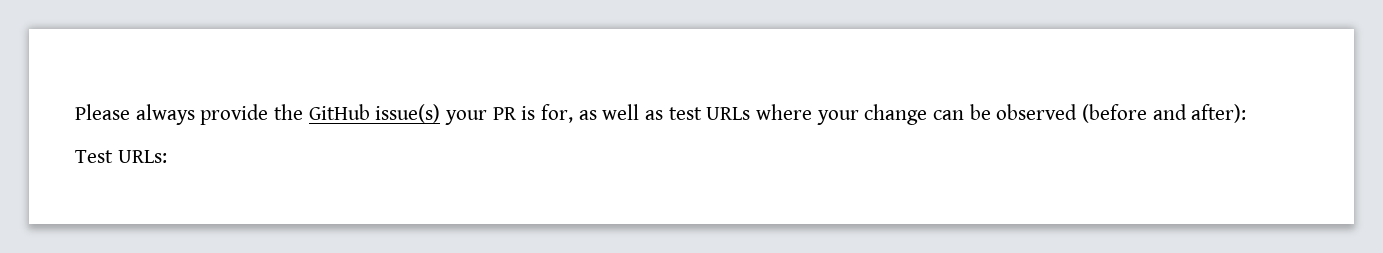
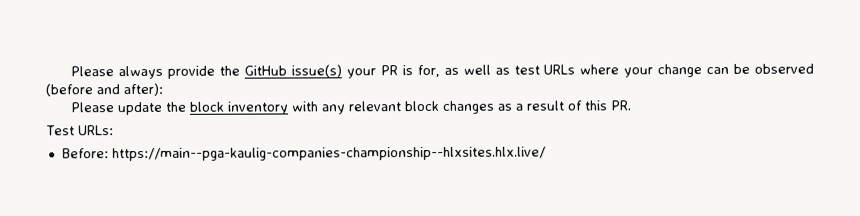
(1247, 113) none -> [70,100,633,116] // Please update the block inventory with any relevant block changes as a result of this PR.
(167, 156) none -> [61,146,546,162] // Before: https://main--pga-kaulig-companies-championship--hlxsites.hlx.live/

